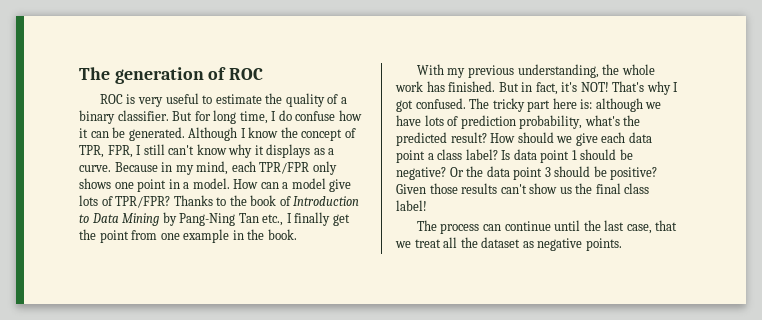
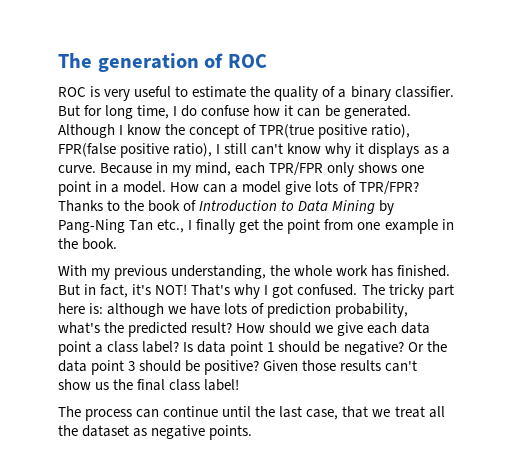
[79,145,133,158] TPR, FPR, -> [259,124,411,139] [58,143,213,158] TPR(true positive ratio), FPR(false positive ratio),

